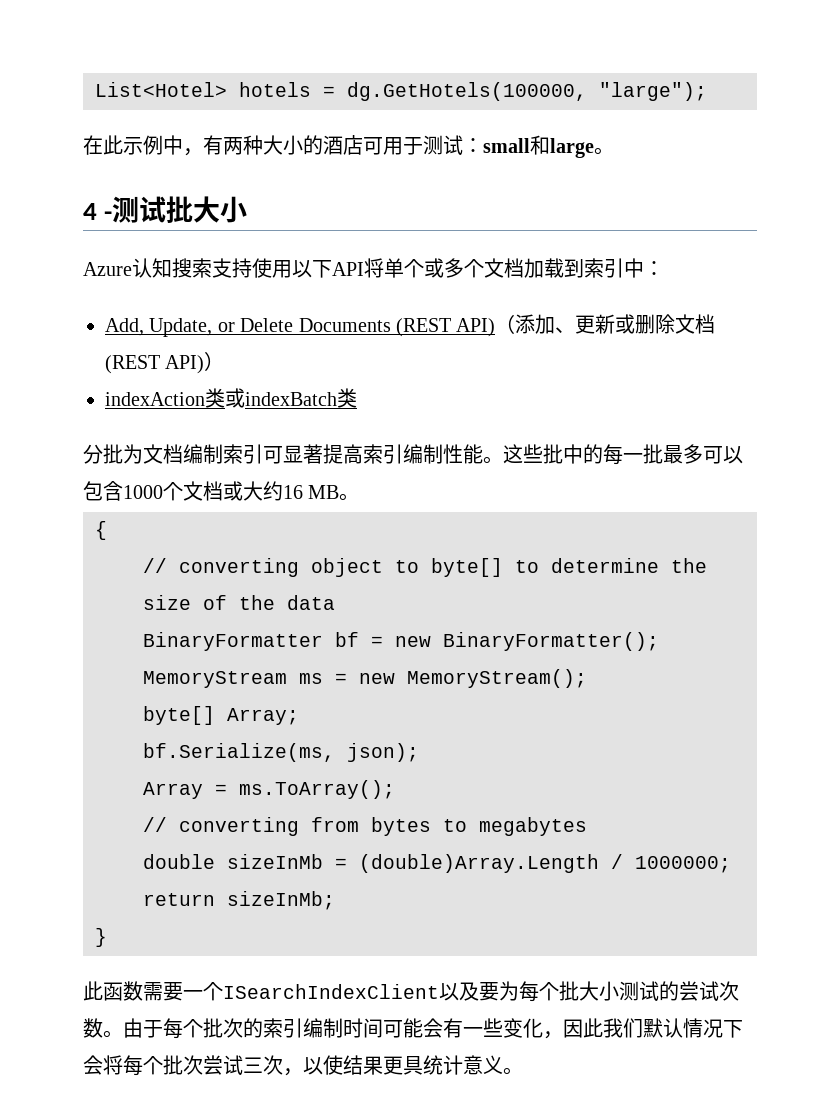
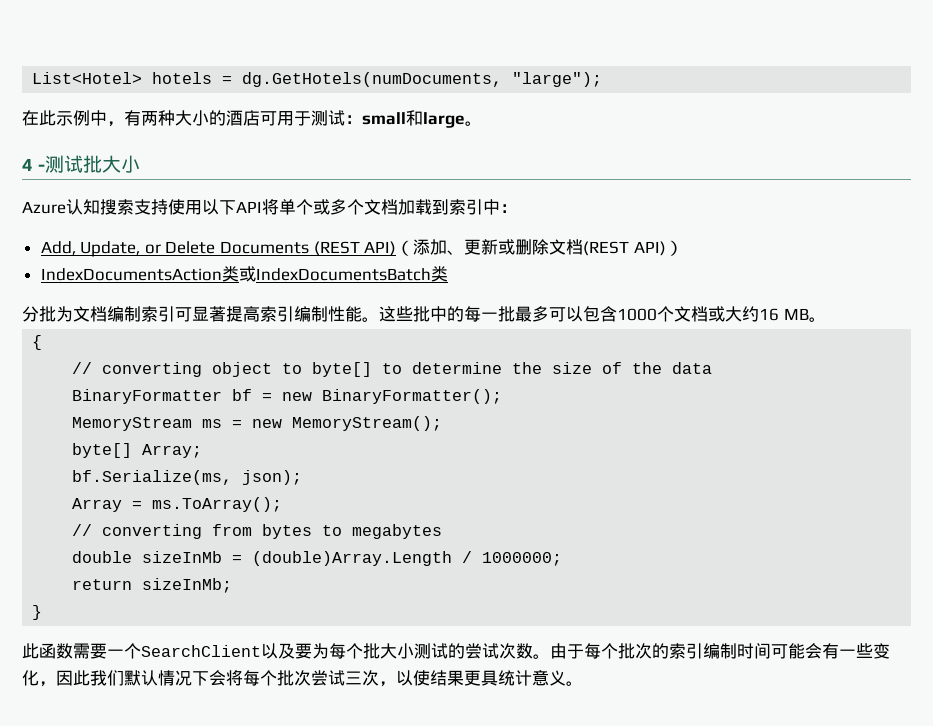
[347,82,587,101] dg.GetHotels(100000, -> [242,72,503,87] dg.GetHotels(numDocuments,
[105,388,337,408] indexAction类或indexBatch -> [40,266,431,282] IndexDocumentsAction类或IndexDocumentsBatch
[223,984,439,999] ISearchIndexClient -> [141,645,261,657] SearchClient

